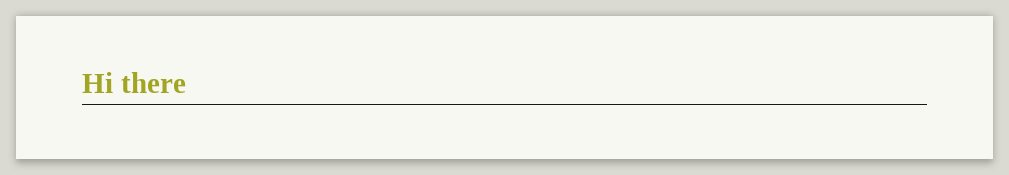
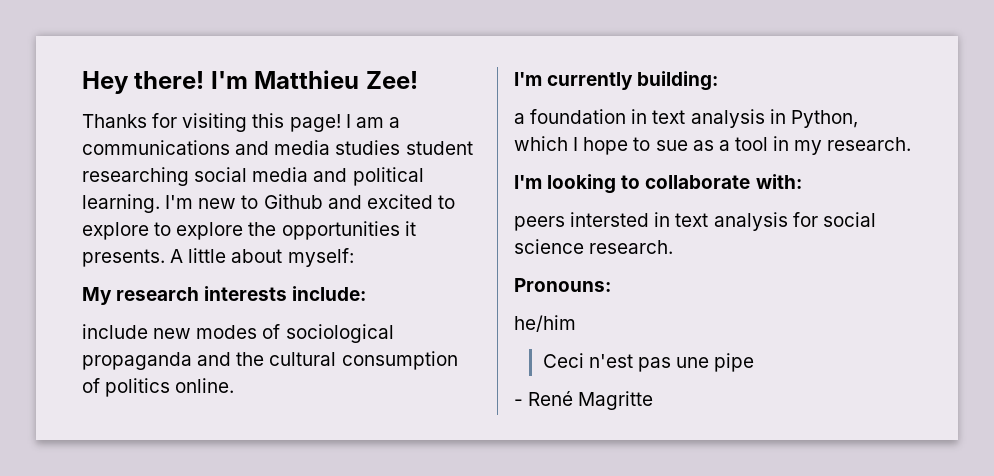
[82,72,186,93] Hi there -> [82,70,418,94] [82,113,400,132] [82,140,473,155] [82,167,424,186] [82,194,455,213] [82,221,416,240] [82,248,354,267] [82,286,367,305] [82,324,394,343] [82,351,458,370] [82,378,235,397] [514,71,719,91] [514,109,858,128] [514,136,912,155] [514,174,802,194] [514,212,876,231] [514,239,674,254] [514,278,611,292] [514,315,576,332] [542,353,755,372] [514,391,654,410] Hey there! I'm Matthieu Zee! // Thanks for visiting this page! I am a communications and media studies student researching social media and political learning. I'm new to Github and excited to explore to explore the opportunities it presents. A little about myself: // My research interests include: // include new modes of sociological propaganda and the cultural consumption of politics online. // I'm currently building: // a foundation in text analysis in Python, which I hope to sue as a tool in my research. // I'm looking to collaborate with: // peers intersted in text analysis for social science research. // Pronouns: // he/him // Ceci n'est pas une pipe // - René Magritte

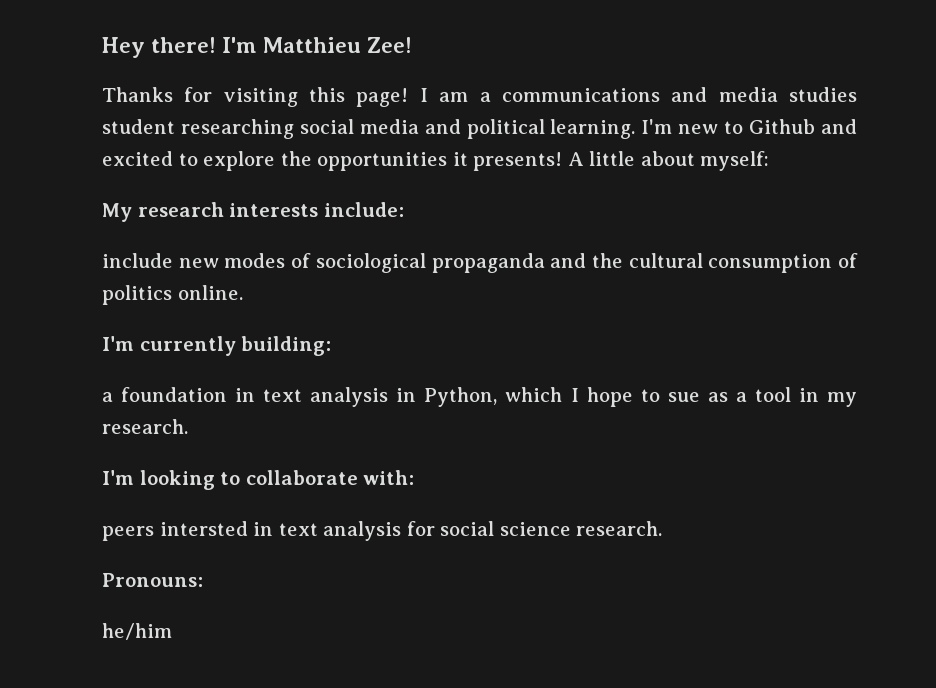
[154,222,244,240] to explore -> (276, 161) none
[82,249,165,267] presents. -> [473,152,563,171] presents!
[542,353,755,372] [514,391,654,410] // Ceci n'est pas une pipe // - René Magritte -> (172, 631) none

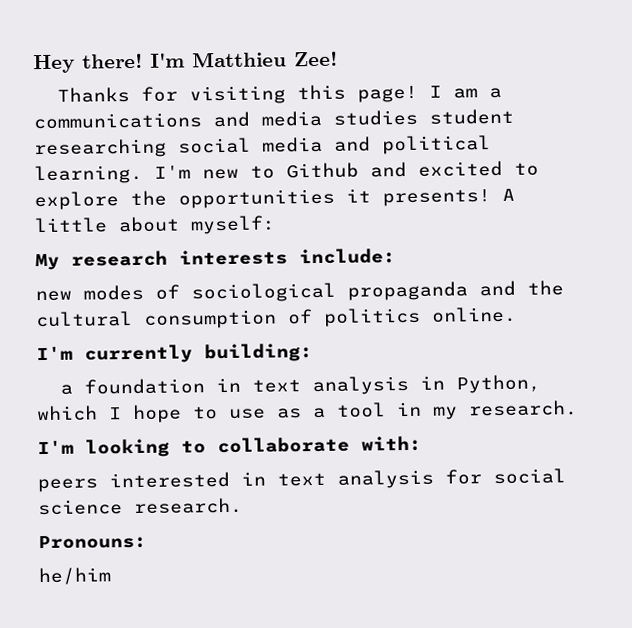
[102,253,173,268] include -> (396, 256) none
[667,392,700,402] sue -> [229,408,266,419] use
[159,521,248,536] intersted -> [109,471,230,489] interested

